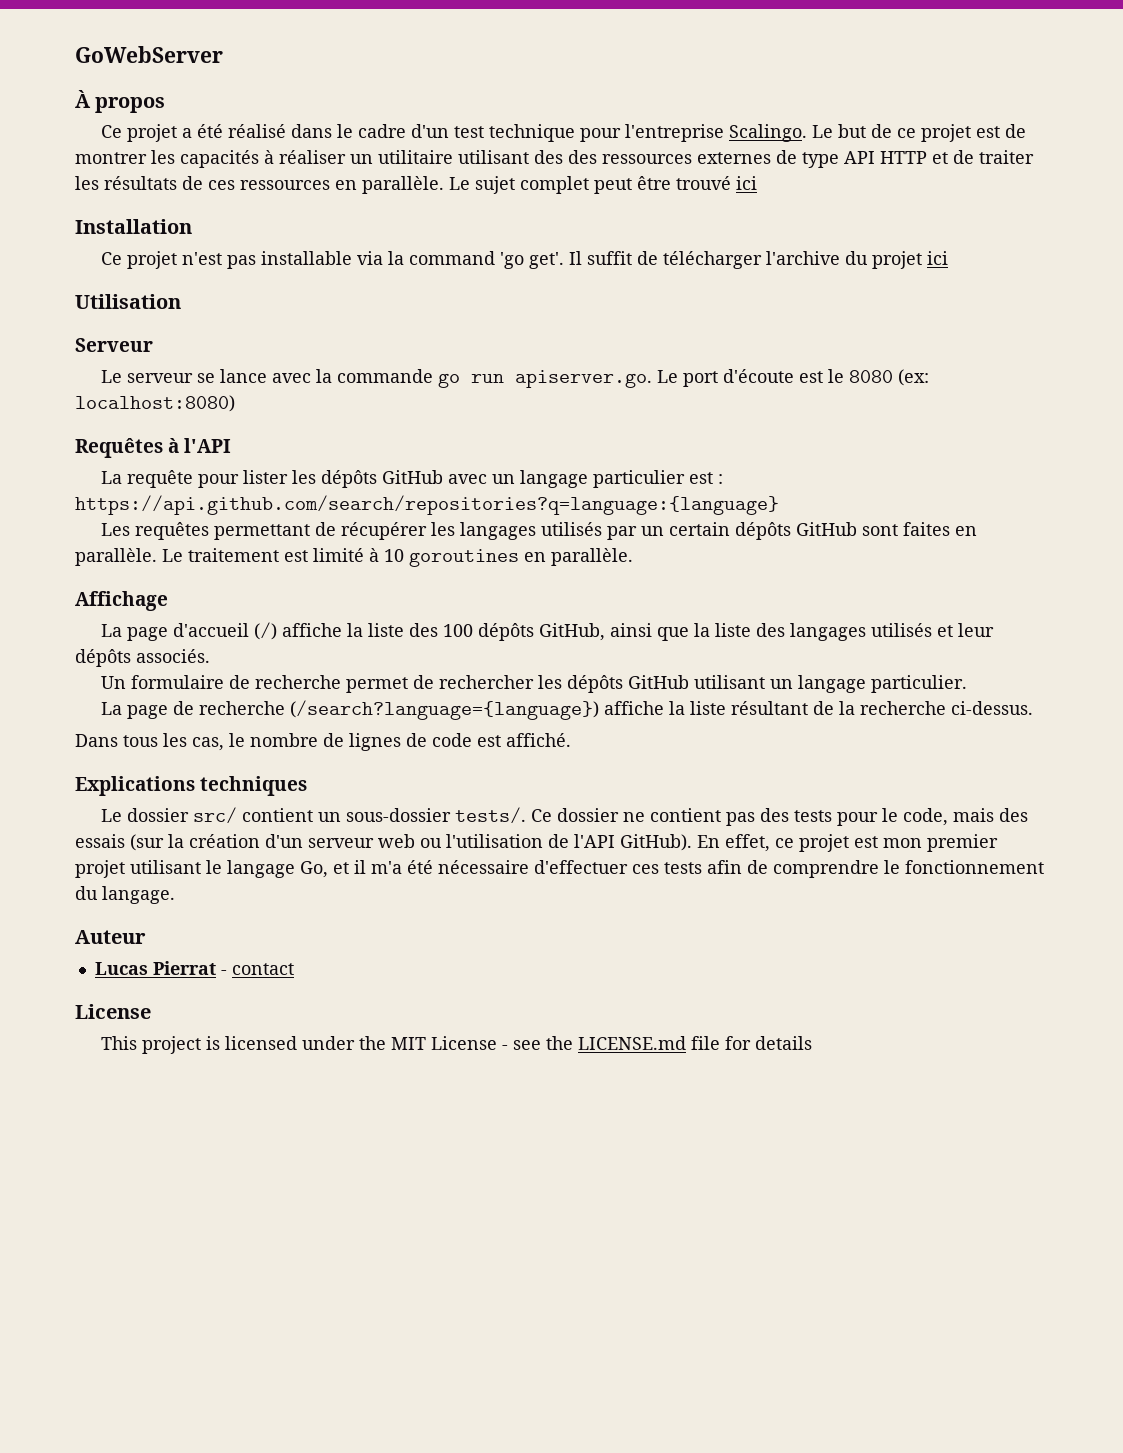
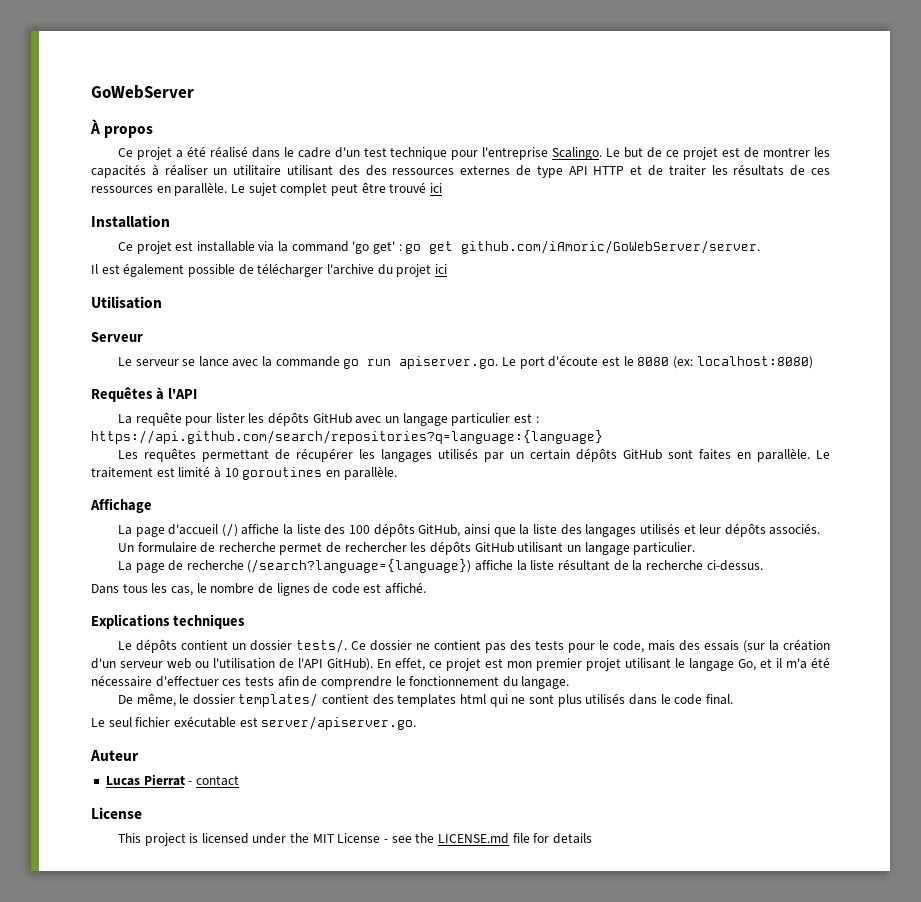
[181,252,256,269] n'est pas -> [175,241,194,251] est
[528,251,632,269] get'. Il suffit -> [373,240,761,254] [91,263,235,277] get' : go get github.com/iAmoric/GoWebServer/server. // Il est également possible
[126,807,237,824] dossier src/ -> [135,639,177,653] dépôts
[345,808,451,822] sous-dossier -> [249,640,292,651] dossier
(175, 895) none -> [117,693,733,707] [91,716,417,730] // De même, le dossier templates/ contient des templates html qui ne sont plus utilisés dans le code final. // Le seul fichier exécutable est server/apiserver.go.

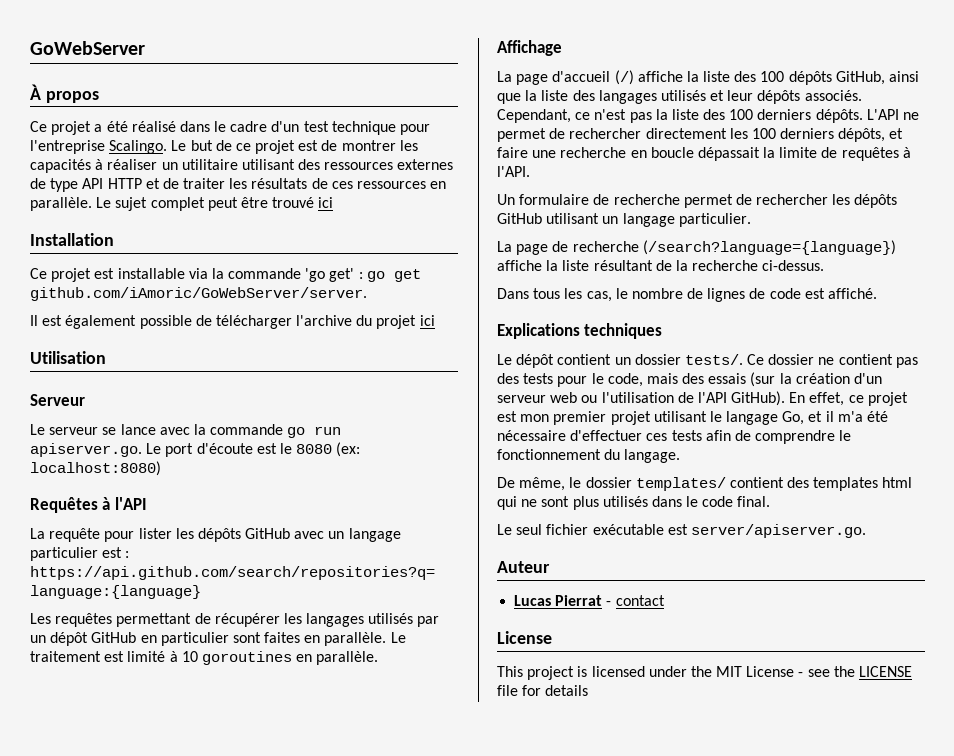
[365,165,387,176] des -> (321, 164) none
[291,241,349,252] command -> [228,268,302,279] commande
[529,448,662,462] certain dépôts GitHub -> [50,632,229,646] dépôt GitHub en particulier
(821, 529) none -> [497,109,920,123] [497,128,904,142] [497,147,911,161] [497,166,530,177] Cependant, ce n'est pas la liste des 100 derniers dépôts. L'API ne permet de rechercher directement les 100 derniers dépôts, et faire une recherche en boucle dépassait la limite de requêtes à l'API.
[135,639,177,653] dépôts -> [516,354,555,368] dépôt
[437,833,509,844] LICENSE.md -> [859,666,913,677] LICENSE

